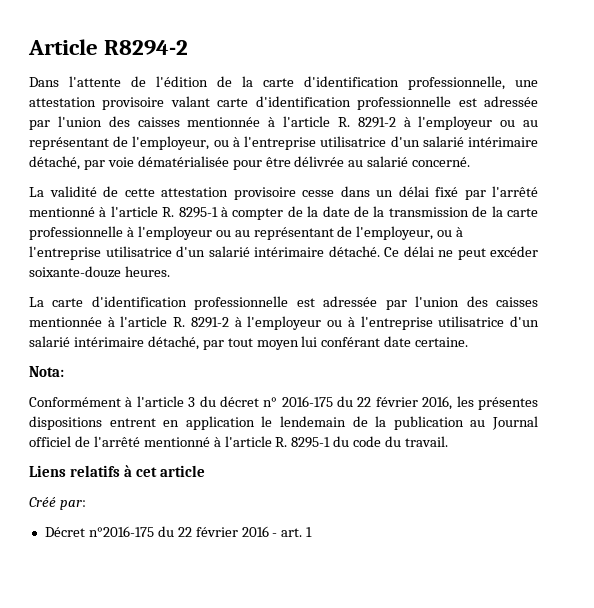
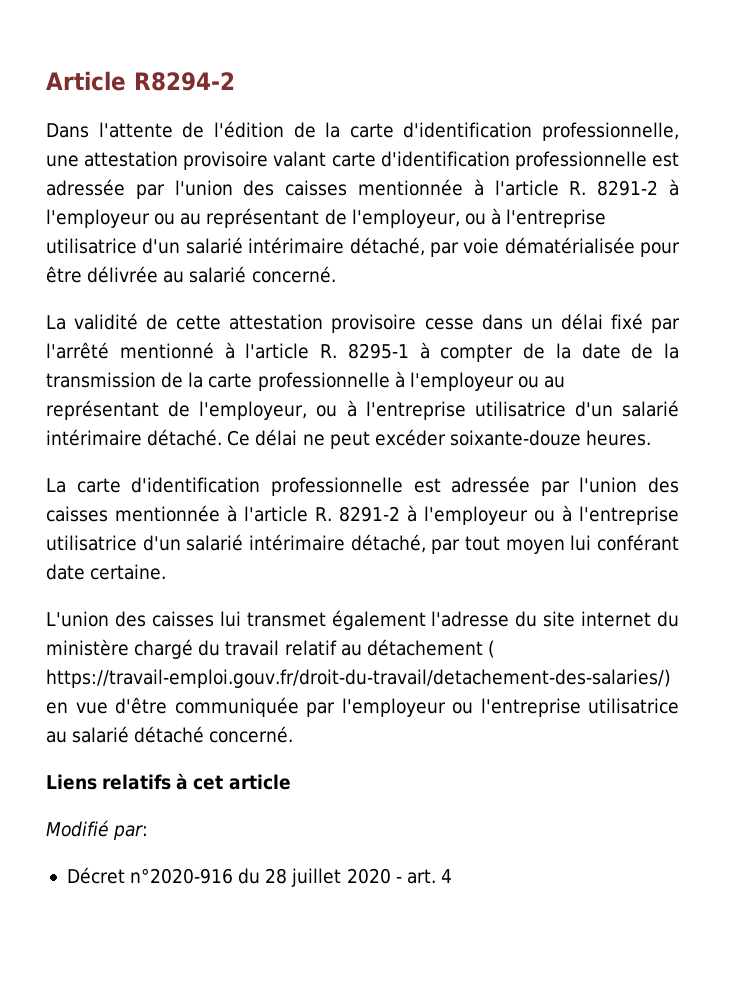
[29,366,64,377] [29,396,538,410] [29,416,539,430] [29,436,449,448] Nota: // Conformément à l'article 3 du décret n° 2016-175 du 22 février 2016, les présentes dispositions entrent en application le lendemain de la publication au Journal officiel de l'arrêté mentionné à l'article R. 8295-1 du code du travail. -> [46,610,679,630] [46,639,495,659] [46,669,671,688] [46,697,679,717] [46,726,294,743] L'union des caisses lui transmet également l'adresse du site internet du ministère chargé du travail relatif au détachement ( https://travail-emploi.gouv.fr/droit-du-travail/detachement-des-salaries/) en vue d'être communiquée par l'employeur ou l'entreprise utilisatrice au salarié détaché concerné.
[29,497,56,507] Créé -> [46,820,109,837] Modifié
[88,526,269,537] n°2016-175 du 22 février 2016 -> [130,868,391,887] n°2020-916 du 28 juillet 2020
[306,527,313,537] 1 -> [440,869,452,883] 4

